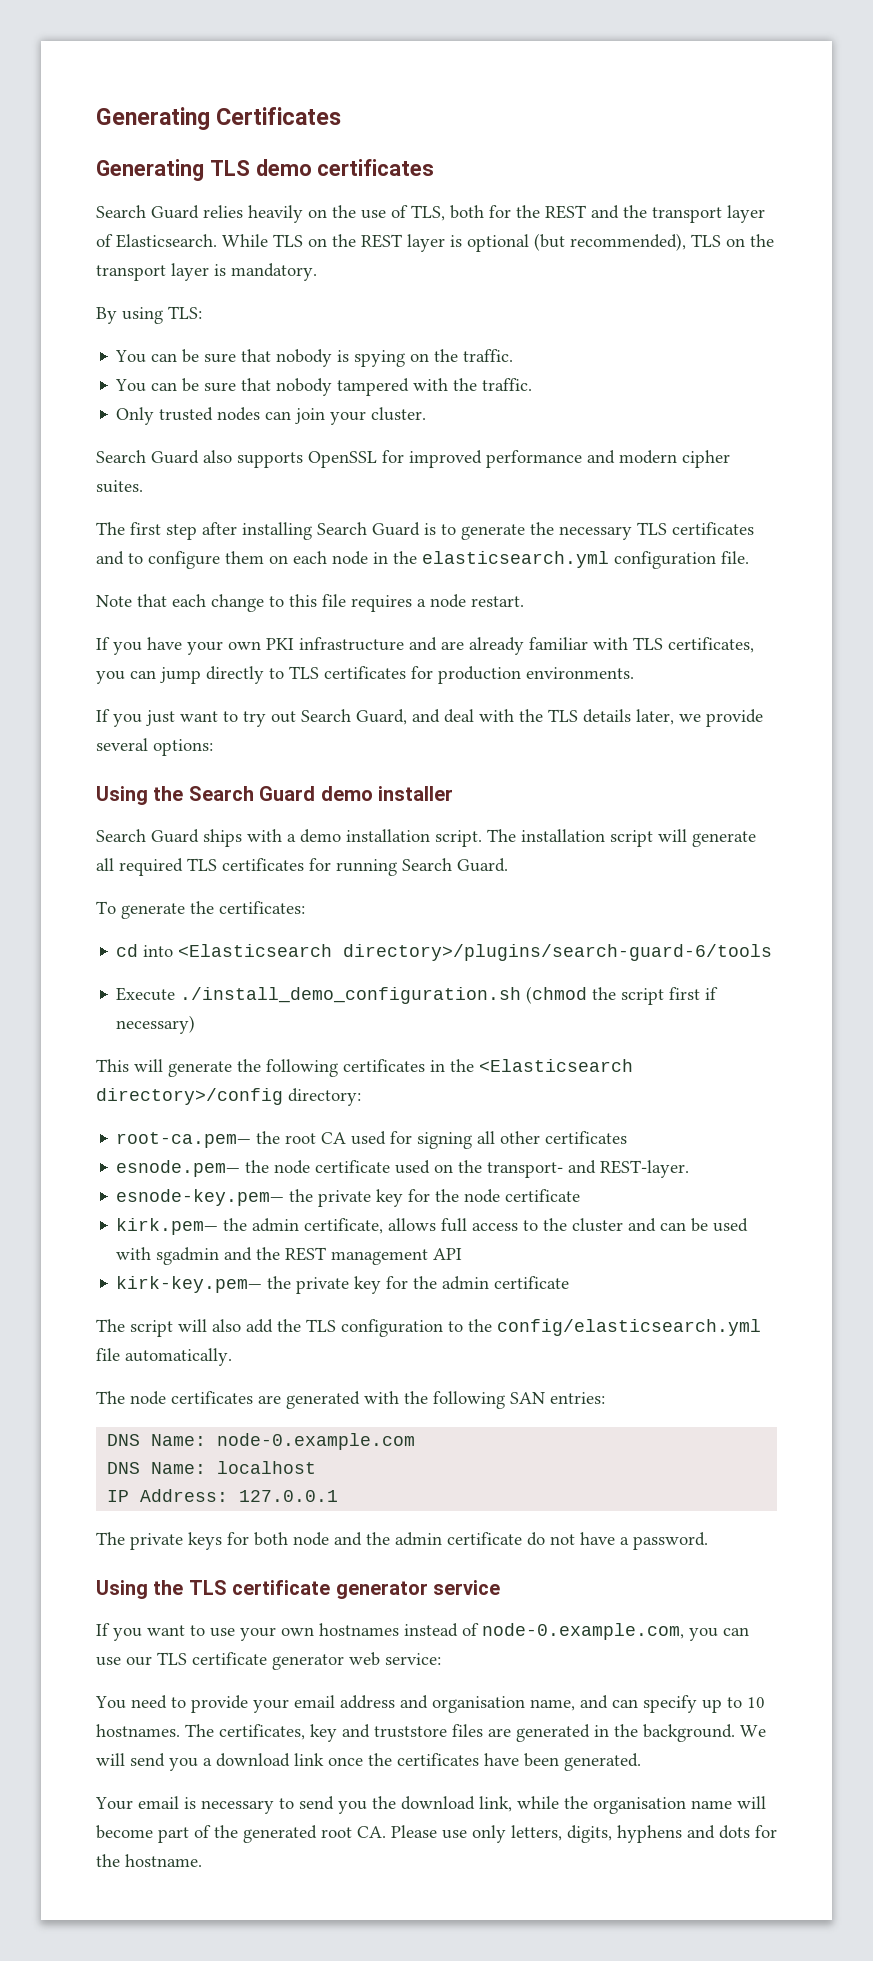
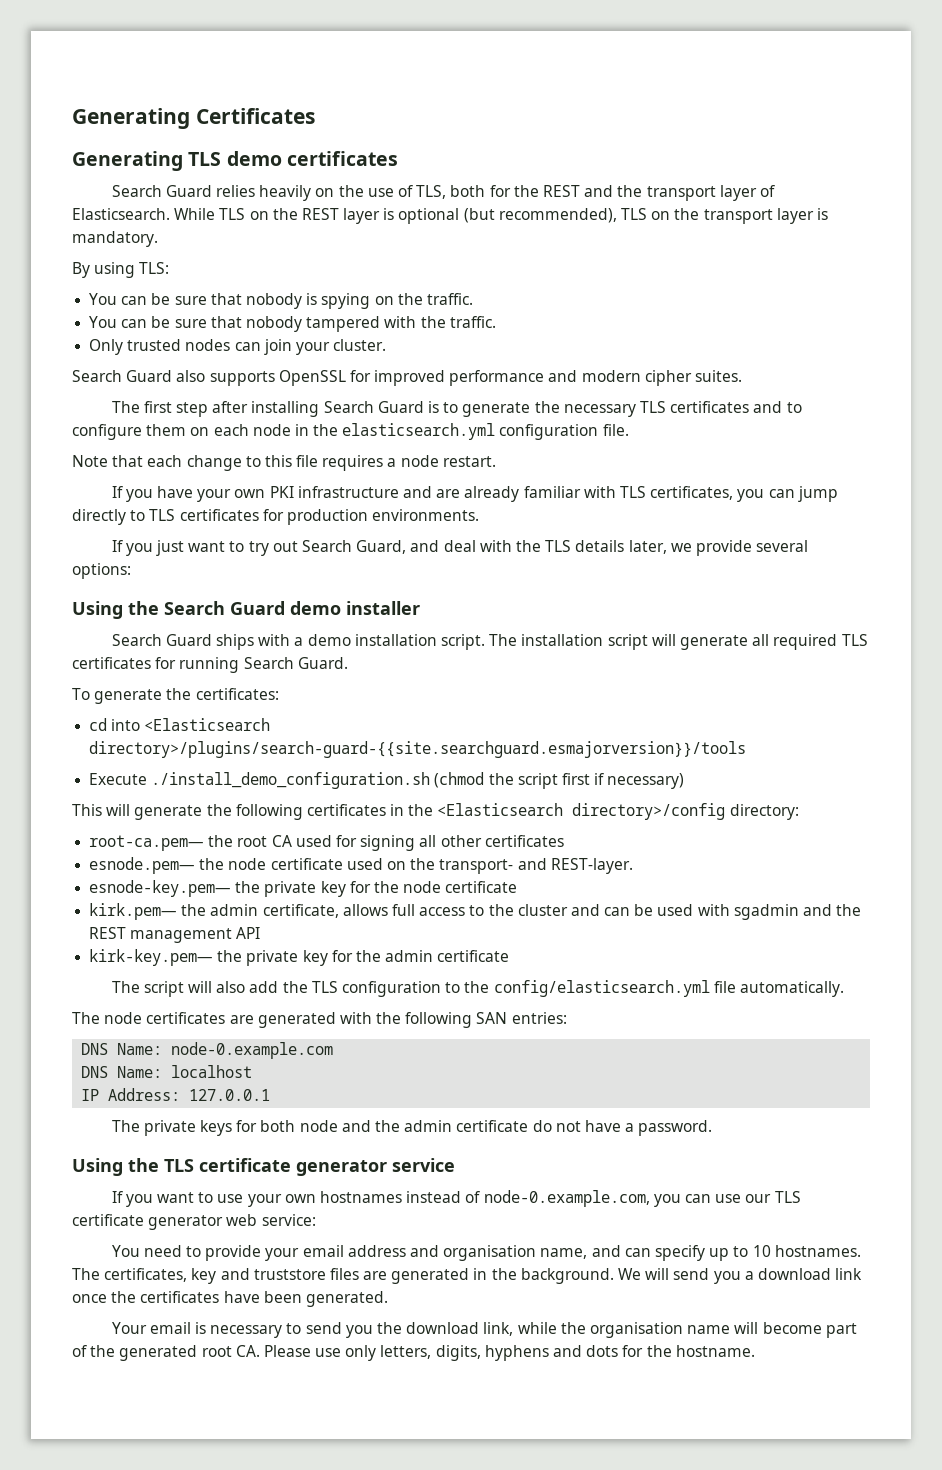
[343,944,773,961] directory>/plugins/search-guard-6/tools -> [89,741,747,758] directory>/plugins/search-guard-{{site.searchguard.esmajorversion}}/tools

